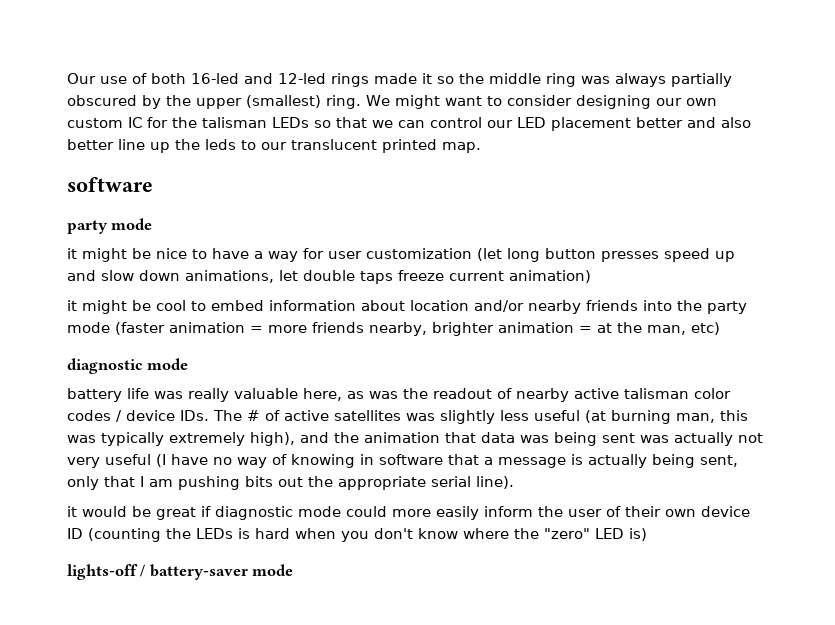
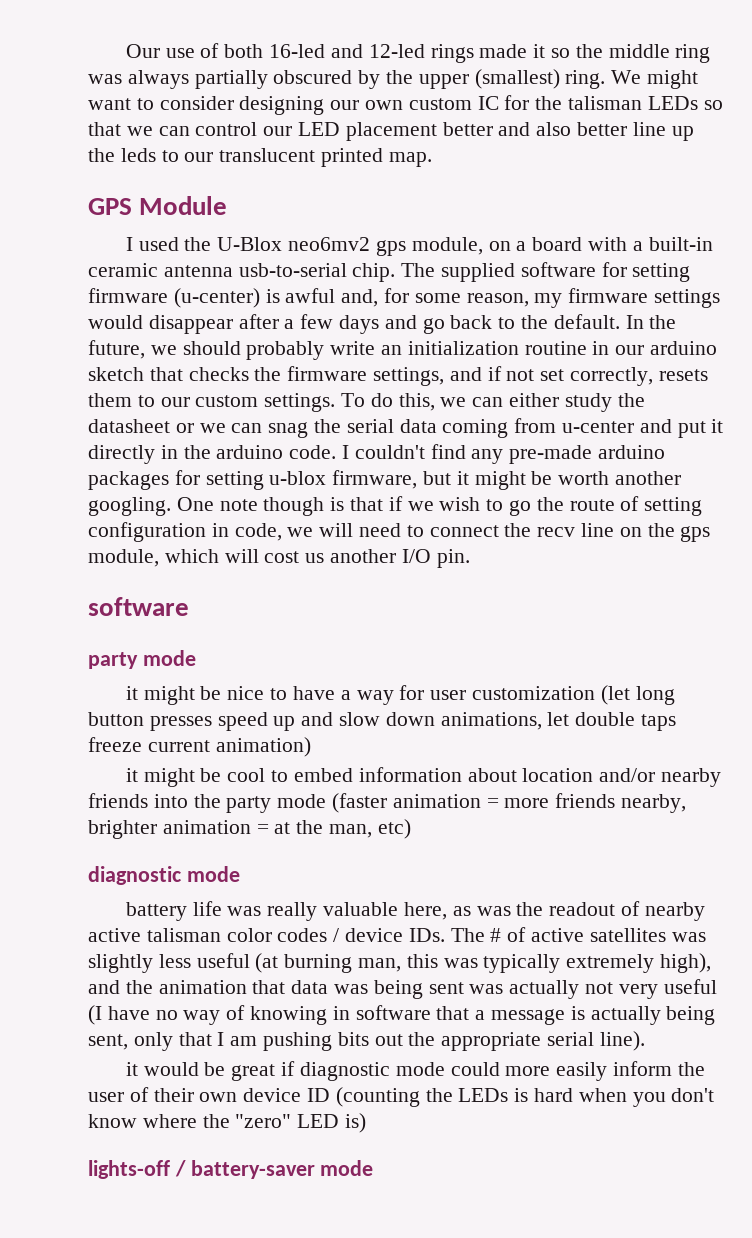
(481, 147) none -> [88,196,228,215] [125,237,713,256] [88,262,691,282] [88,288,721,308] [88,314,677,334] [88,340,718,360] [88,366,708,386] [88,393,645,412] [88,418,724,438] [88,444,666,464] [88,470,682,490] [88,496,703,516] [88,522,711,542] [88,549,470,568] // GPS Module // I used the U-Blox neo6mv2 gps module, on a board with a built-in ceramic antenna usb-to-serial chip. The supplied software for setting firmware (u-center) is awful and, for some reason, my firmware settings would disappear after a few days and go back to the default. In the future, we should probably write an initialization routine in our arduino sketch that checks the firmware settings, and if not set correctly, resets them to our custom settings. To do this, we can either study the datasheet or we can snag the serial data coming from u-center and put it directly in the arduino code. I couldn't find any pre-made arduino packages for setting u-blox firmware, but it might be worth another googling. One note though is that if we wish to go the route of setting configuration in code, we will need to connect the recv line on the gps module, which will cost us another I/O pin.

